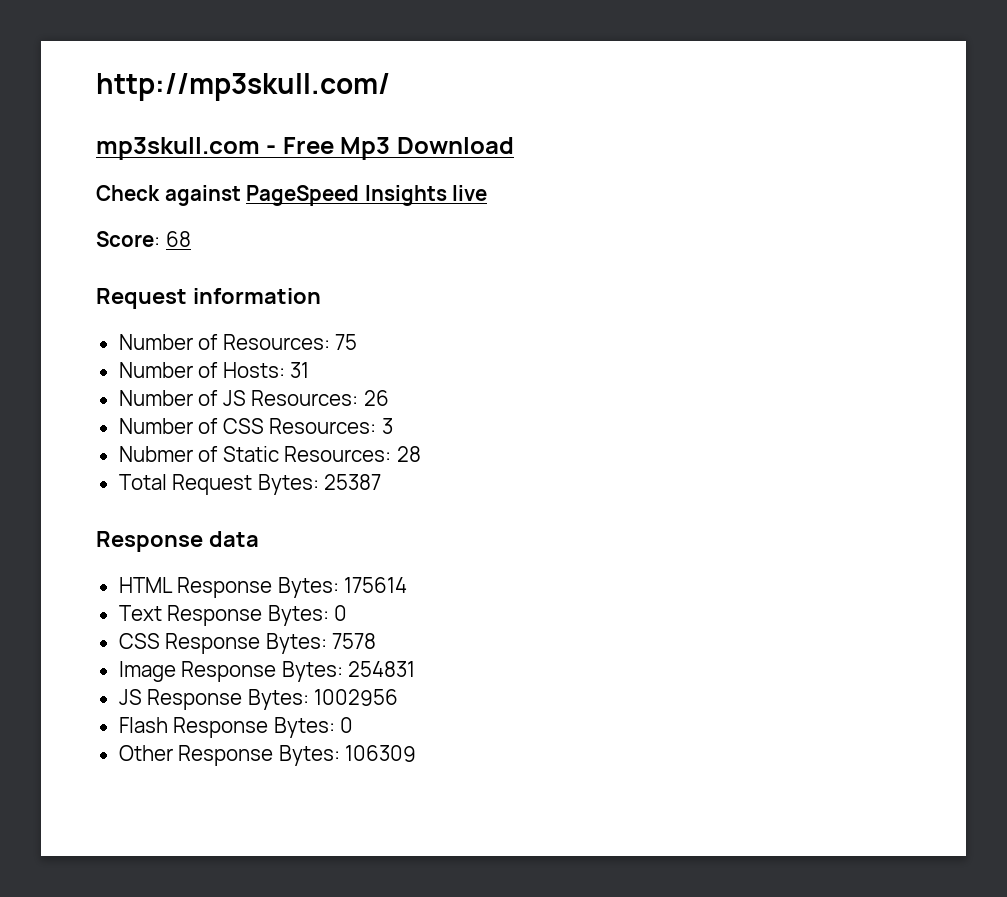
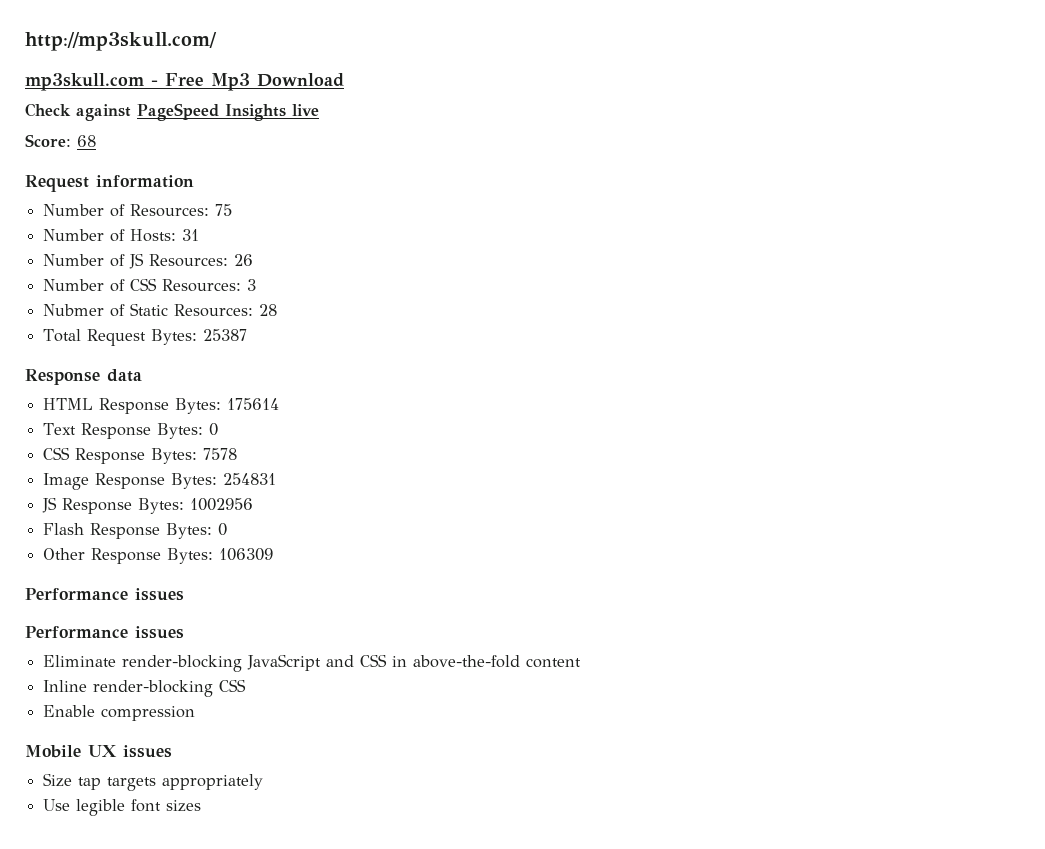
(417, 753) none -> [25,588,184,601] [25,626,184,639] [43,654,582,672] [43,679,247,697] [43,705,196,721] [25,745,172,758] [43,773,264,791] [43,799,202,816] // Performance issues // Performance issues // Eliminate render-blocking JavaScript and CSS in above-the-fold content // Inline render-blocking CSS // Enable compression // Mobile UX issues // Size tap targets appropriately // Use legible font sizes

